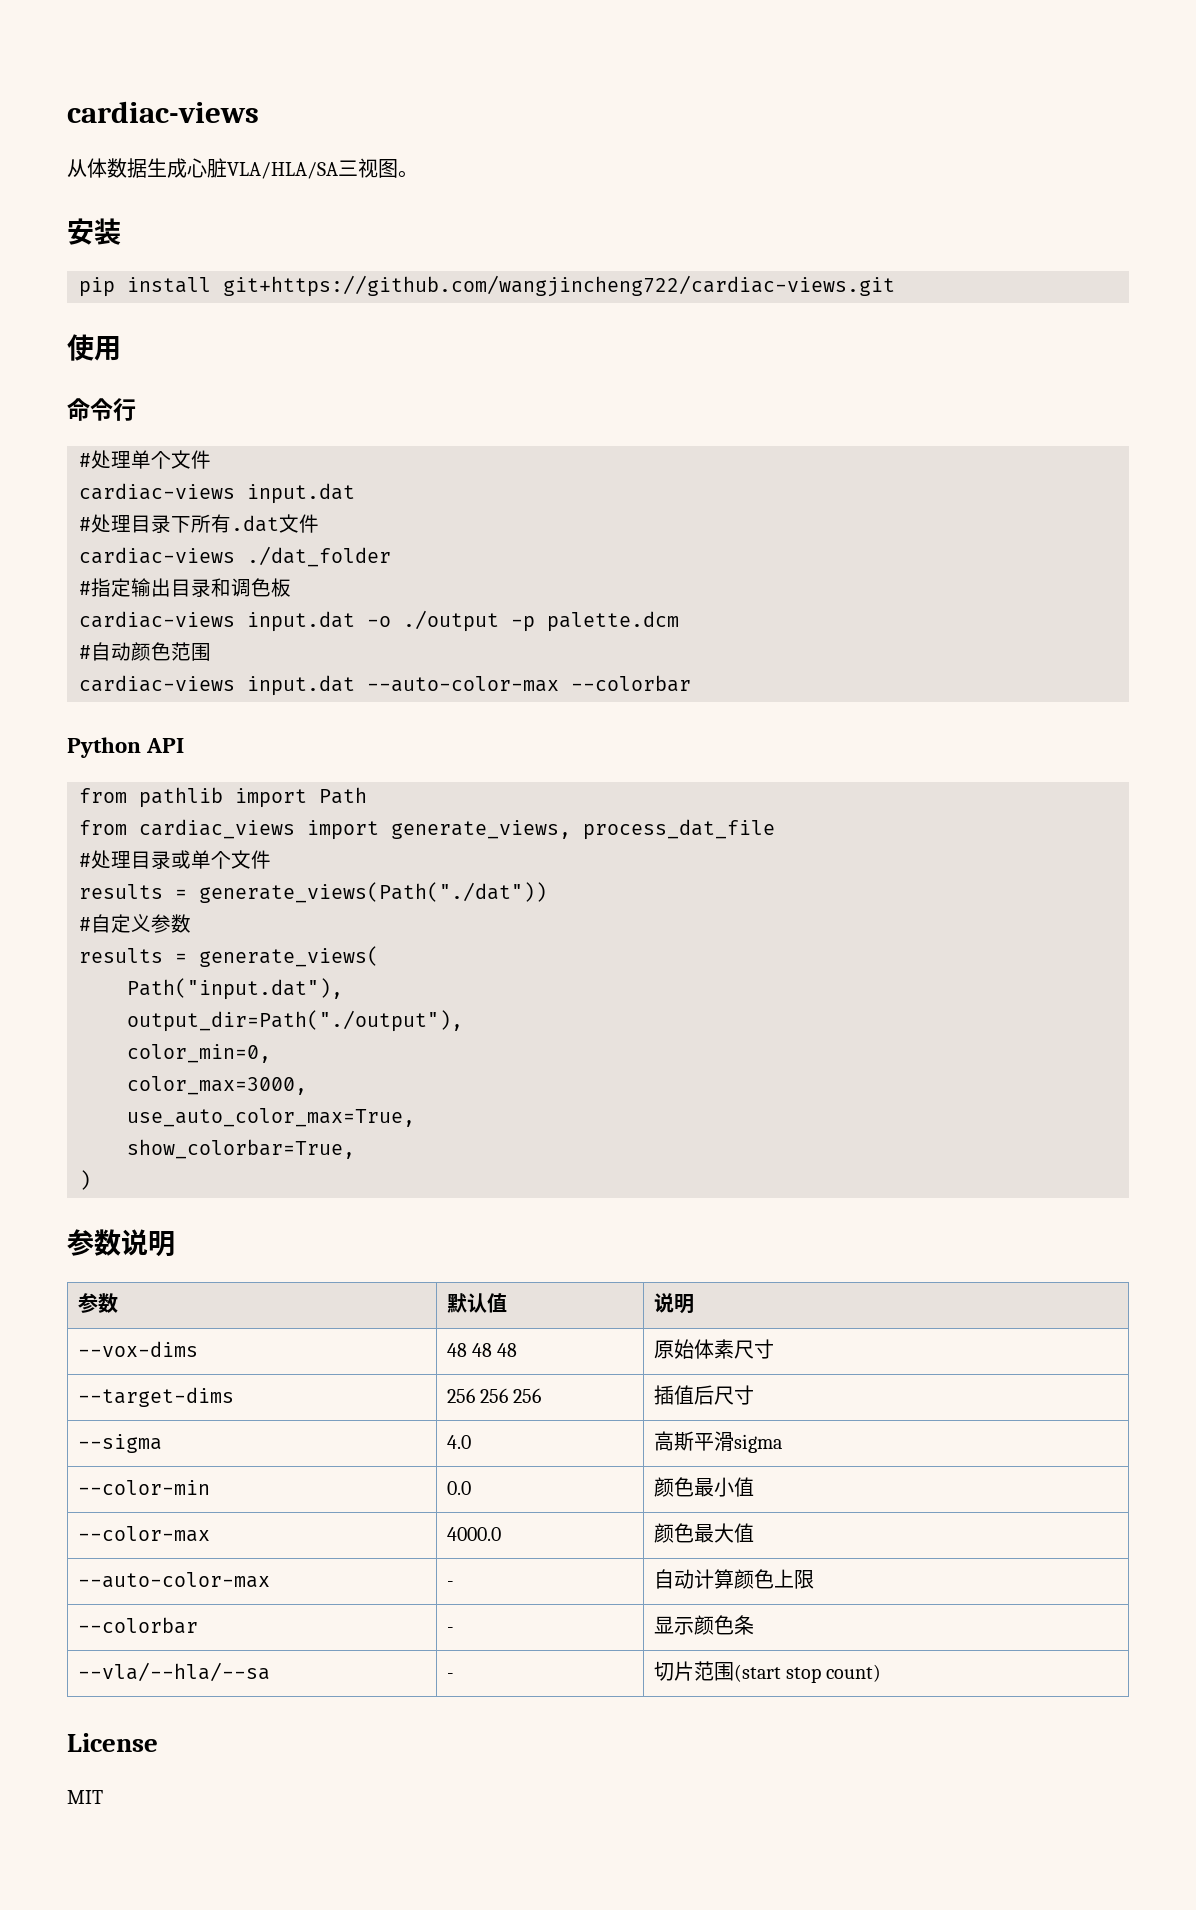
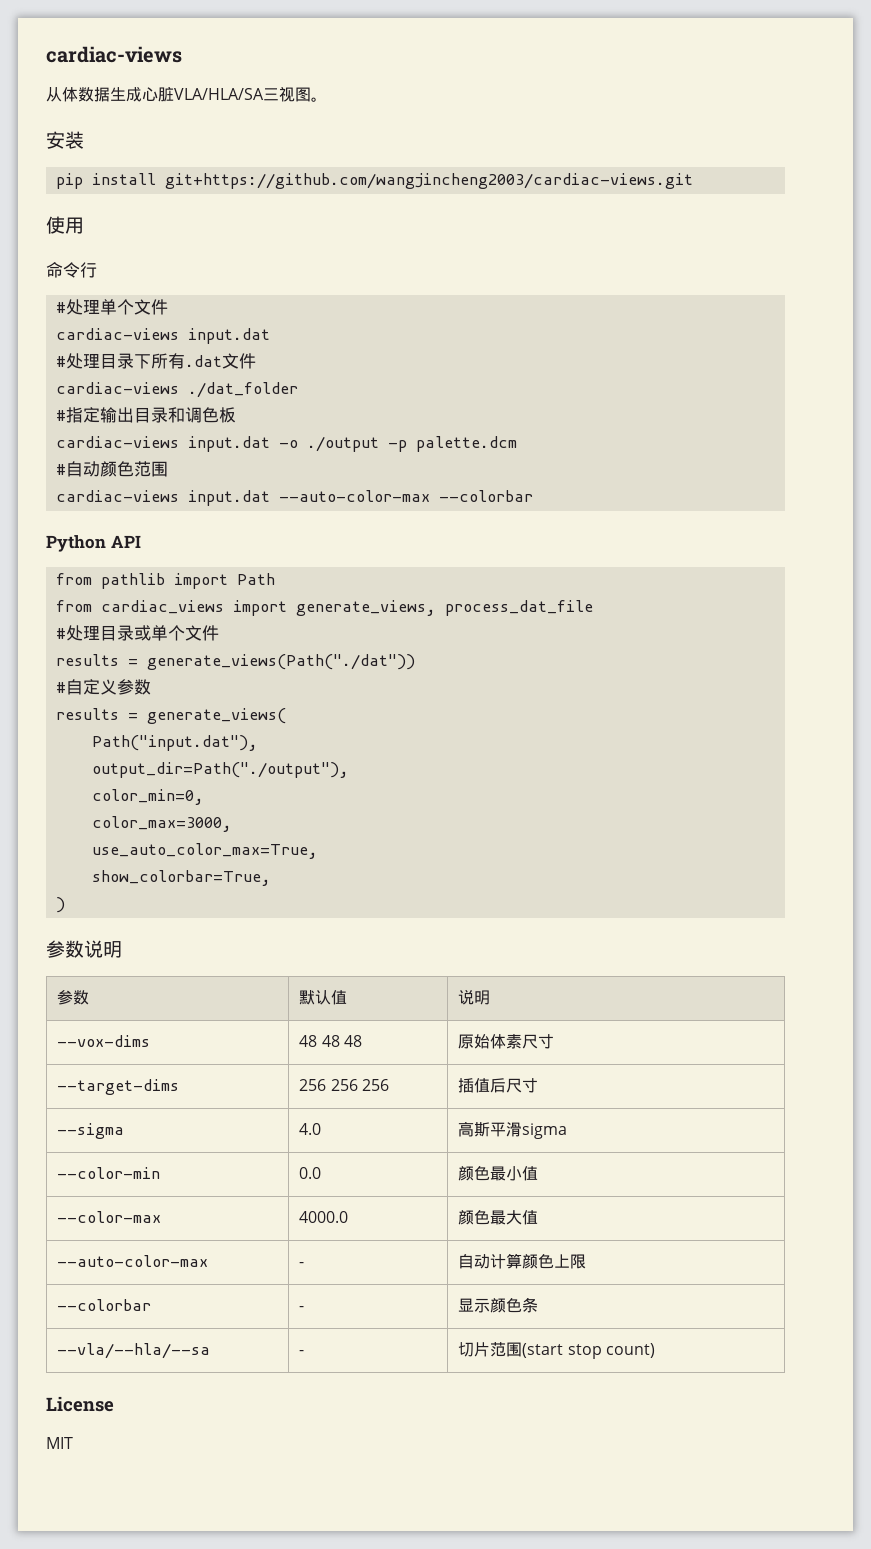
[223,275,895,297] git+https://github.com/wangjincheng722/cardiac-views.git -> [164,173,693,189] git+https://github.com/wangjincheng2003/cardiac-views.git

